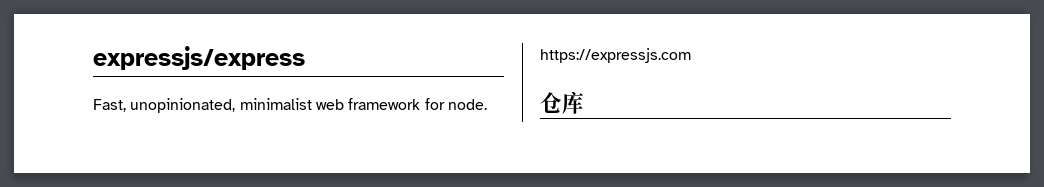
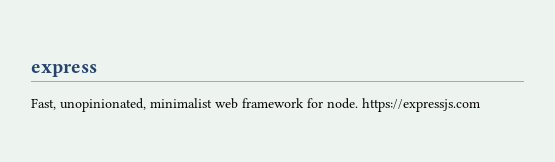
[93,46,305,70] expressjs/express -> [31,63,97,77] express
[540,91,584,114] // 仓库 -> (480, 105) none

